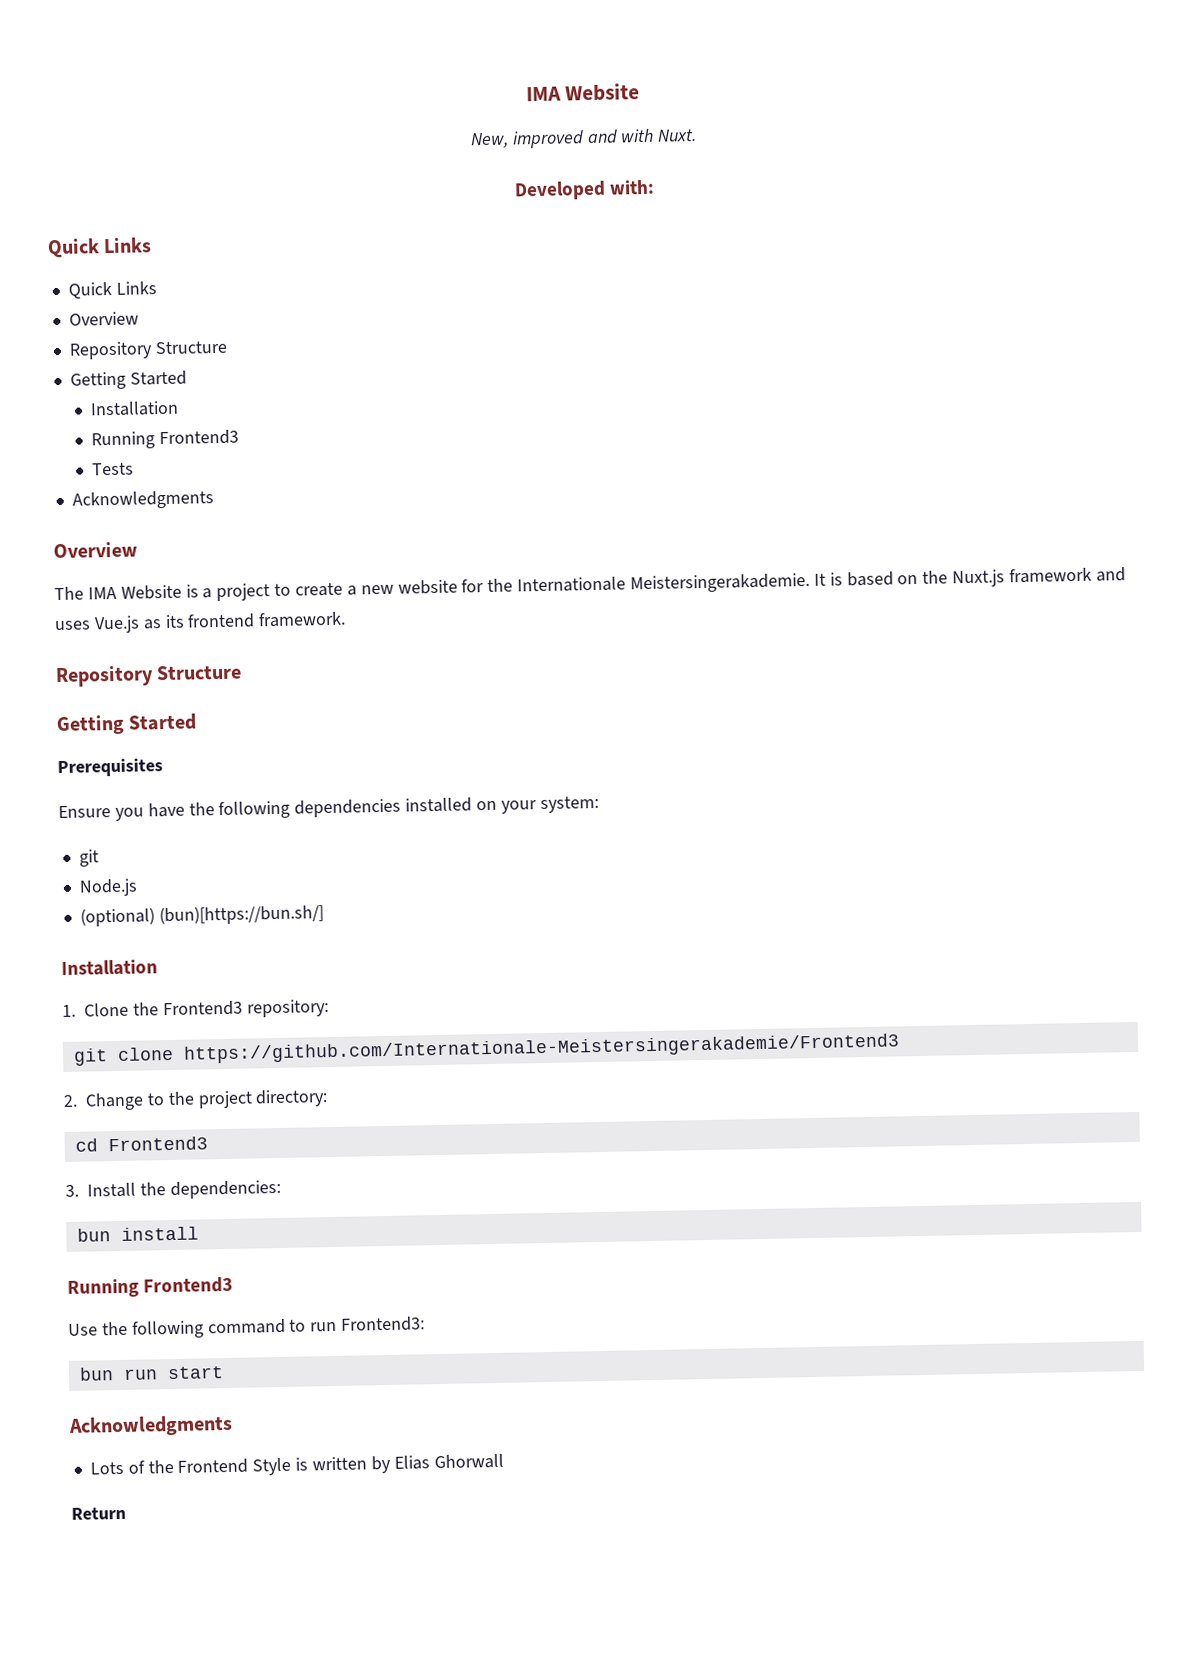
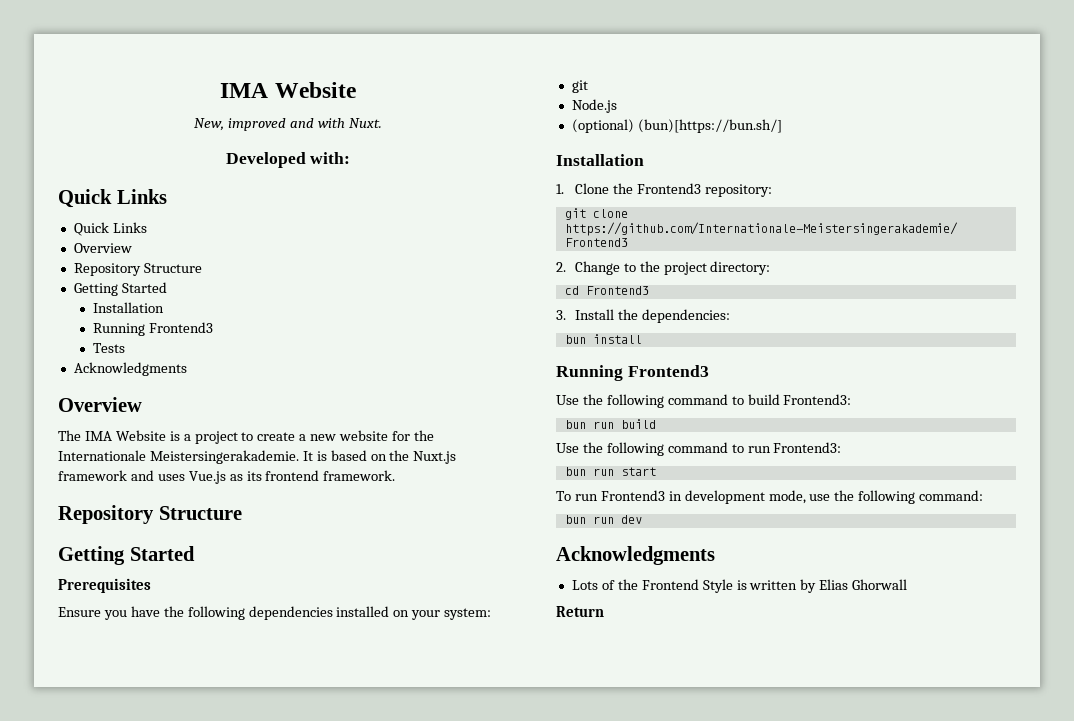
(234, 1285) none -> [556,394,852,408] [564,419,656,429] // Use the following command to build Frontend3: // bun run build
(224, 1373) none -> [556,490,984,504] [564,515,642,524] // To run Frontend3 in development mode, use the following command: // bun run dev

